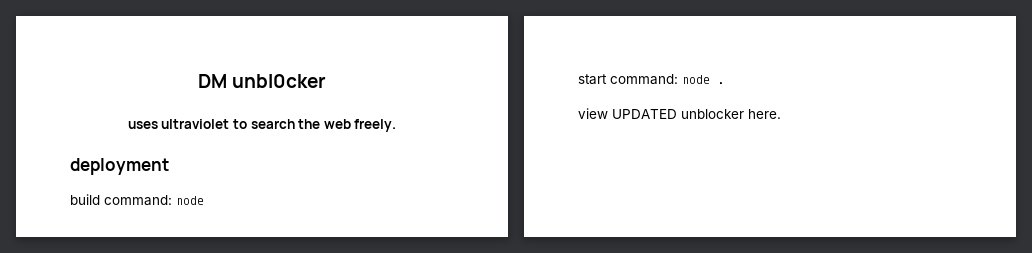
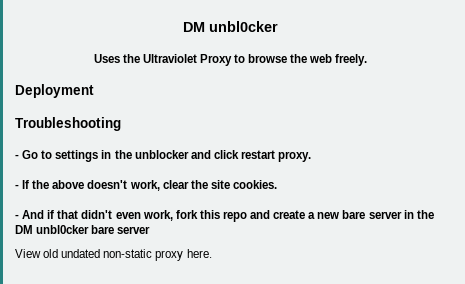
[127,119,397,132] [70,158,169,175] [70,194,204,206] [578,74,724,85] [578,108,744,119] uses ultraviolet to search the web freely. // deployment // build command: node // start command: node . // view UPDATED unblocker -> [93,54,368,66] [15,84,94,98] [15,117,121,131] [15,150,312,162] [15,180,277,191] [15,210,434,222] [15,225,151,234] [15,249,184,261] Uses the Ultraviolet Proxy to browse the web freely. // Deployment // Troubleshooting // - Go to settings in the unblocker and click restart proxy. // - If the above doesn't work, clear the site cookies. // - And if that didn't even work, fork this repo and create a new bare server in the DM unbl0cker bare server // View old undated non-static proxy

